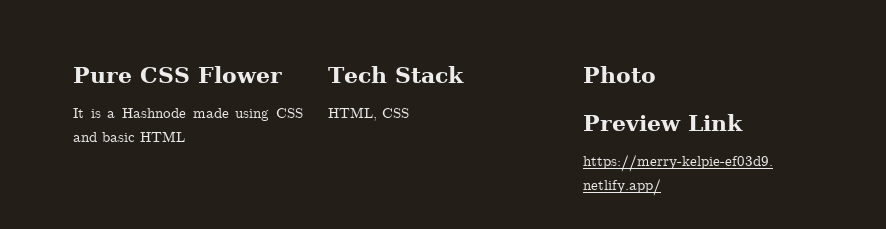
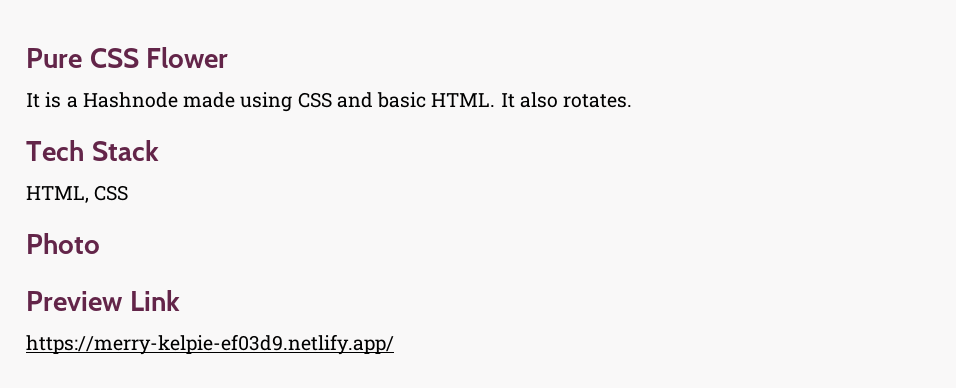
[140,131,185,142] HTML -> [431,92,633,108] HTML. It also rotates.

